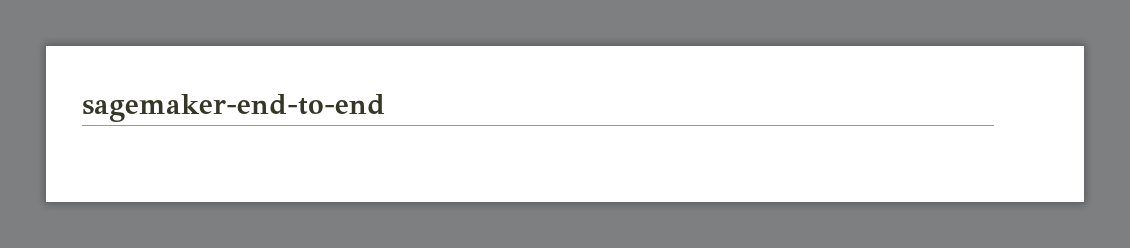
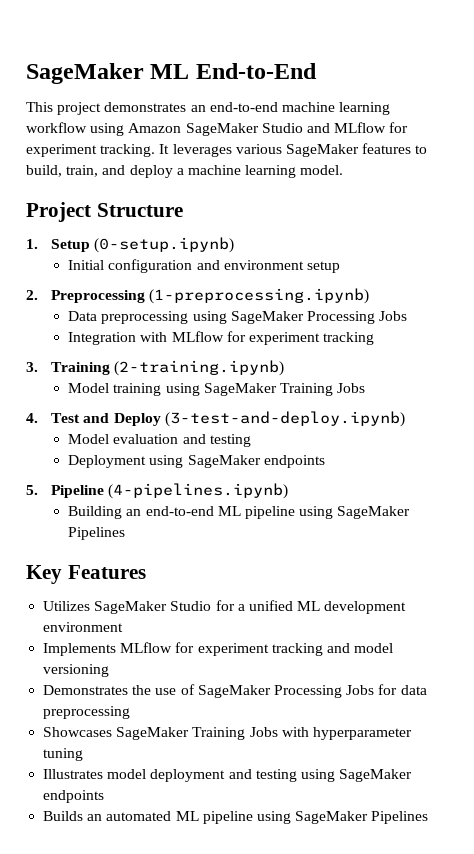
[82,94,385,122] sagemaker-end-to-end -> [26,63,317,84] [26,102,391,115] [26,122,409,136] [26,143,428,157] [26,165,344,178] [26,202,183,222] [26,237,235,253] [68,259,340,273] [26,288,370,304] [68,311,408,324] [68,331,375,345] [26,360,285,376] [68,383,366,396] [26,411,405,427] [68,434,251,447] [68,455,325,468] [26,483,289,499] [68,506,411,519] [68,527,126,540] [26,565,146,584] [43,600,407,614] [43,622,124,632] [43,642,394,656] [43,664,110,677] [43,684,427,698] [43,706,131,719] [43,727,412,740] [43,748,84,761] [43,769,413,782] [43,790,105,803] [43,811,429,824] SageMaker ML End-to-End // This project demonstrates an end-to-end machine learning workflow using Amazon SageMaker Studio and MLflow for experiment tracking. It leverages various SageMaker features to build, train, and deploy a machine learning model. // Project Structure // 1. Setup (0-setup.ipynb) // Initial configuration and environment setup // 2. Preprocessing (1-preprocessing.ipynb) // Data preprocessing using SageMaker Processing Jobs // Integration with MLflow for experiment tracking // 3. Training (2-training.ipynb) // Model training using SageMaker Training Jobs // 4. Test and Deploy (3-test-and-deploy.ipynb) // Model evaluation and testing // Deployment using SageMaker endpoints // 5. Pipeline (4-pipelines.ipynb) // Building an end-to-end ML pipeline using SageMaker Pipelines // Key Features // Utilizes SageMaker Studio for a unified ML development environment // Implements MLflow for experiment tracking and model versioning // Demonstrates the use of SageMaker Processing Jobs for data preprocessing // Showcases SageMaker Training Jobs with hyperparameter tuning // Illustrates model deployment and testing using SageMaker endpoints // Builds an automated ML pipeline using SageMaker Pipelines

